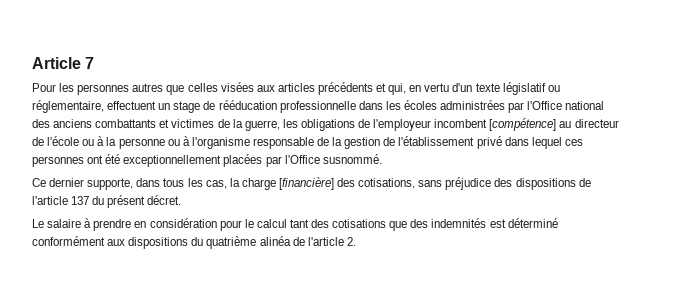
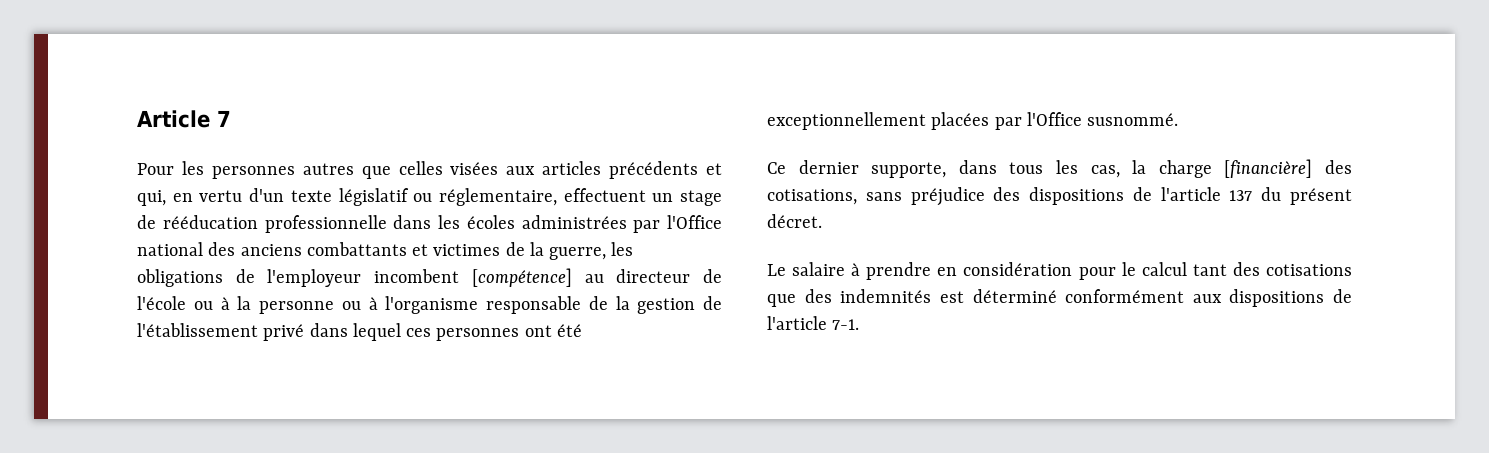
[191,236,356,249] du quatrième alinéa de l'article 2. -> [1333,289,1352,303] [767,316,860,330] de l'article 7-1.

